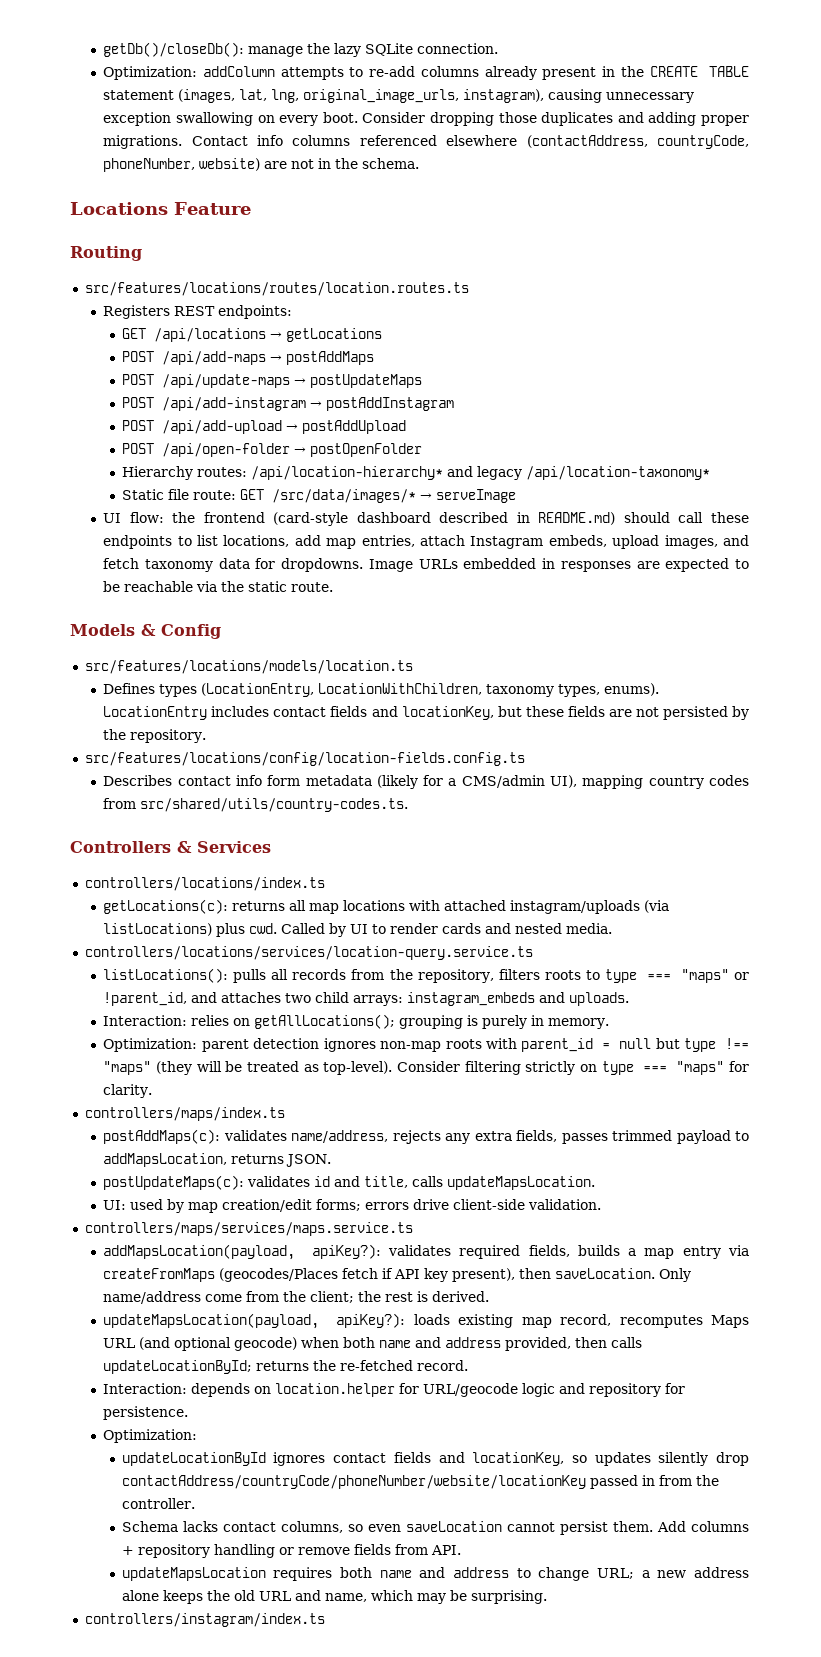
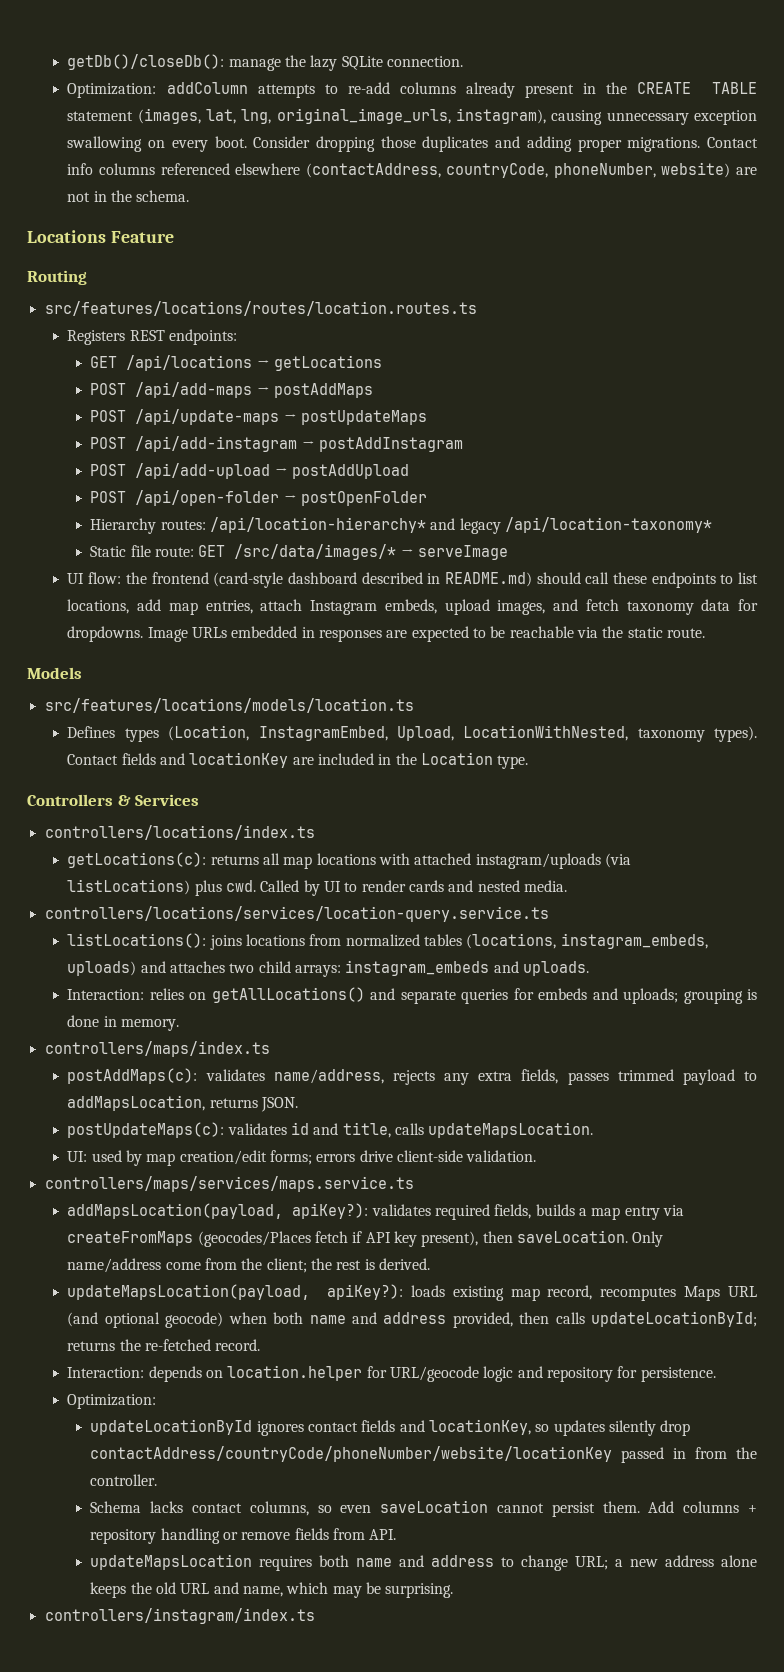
[141,624,221,639] & Config -> (82, 673) none
[201,683,660,697] [103,706,749,720] [103,729,207,743] [84,752,525,766] [103,775,749,789] [103,798,409,812] (LocationEntry, LocationWithChildren, taxonomy types, enums). LocationEntry includes contact fields and locationKey, but these fields are not persisted by the repository. // src/features/locations/config/location-fields.config.ts // Describes contact info form metadata (likely for a CMS/admin UI), mapping country codes from src/shared/utils/country-codes.ts. -> [168,725,757,742] [67,752,529,769] (Location, InstagramEmbed, Upload, LocationWithNested, taxonomy types). Contact fields and locationKey are included in the Location type.
[233,969,750,983] [103,992,188,1006] pulls all records from the repository, filters roots to type === "maps" or !parent_id, -> [209,933,708,950] [67,961,137,976] joins locations from normalized tables (locations, instagram_embeds, uploads)
[254,1014,396,1029] getAllLocations(); -> [211,987,679,1004] getAllLocations() and separate queries for embeds and uploads;
[482,1015,528,1029] purely -> [67,1015,100,1027] done
[103,1038,750,1052] [103,1061,749,1075] [103,1084,153,1098] // Optimization: parent detection ignores non-map roots with parent_id = null but type !== "maps" (they will be treated as top-level). Consider filtering strictly on type === "maps" for clarity. -> (180, 1025) none

